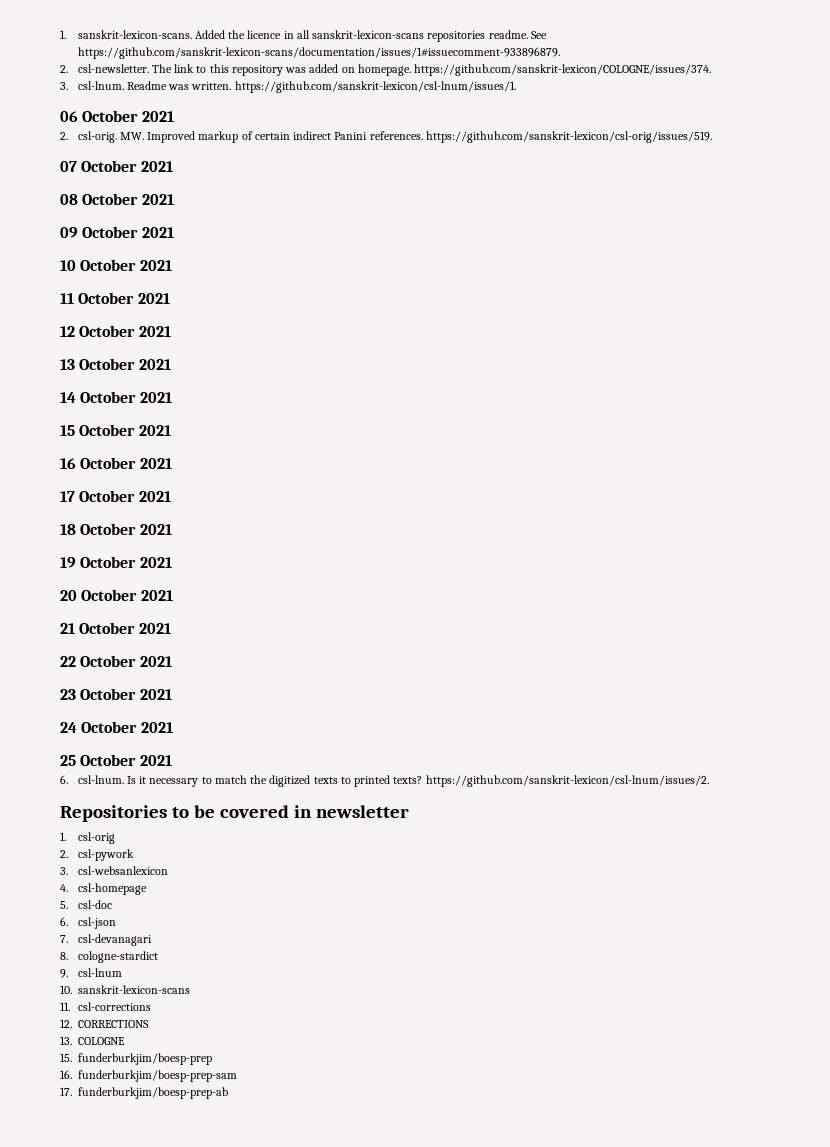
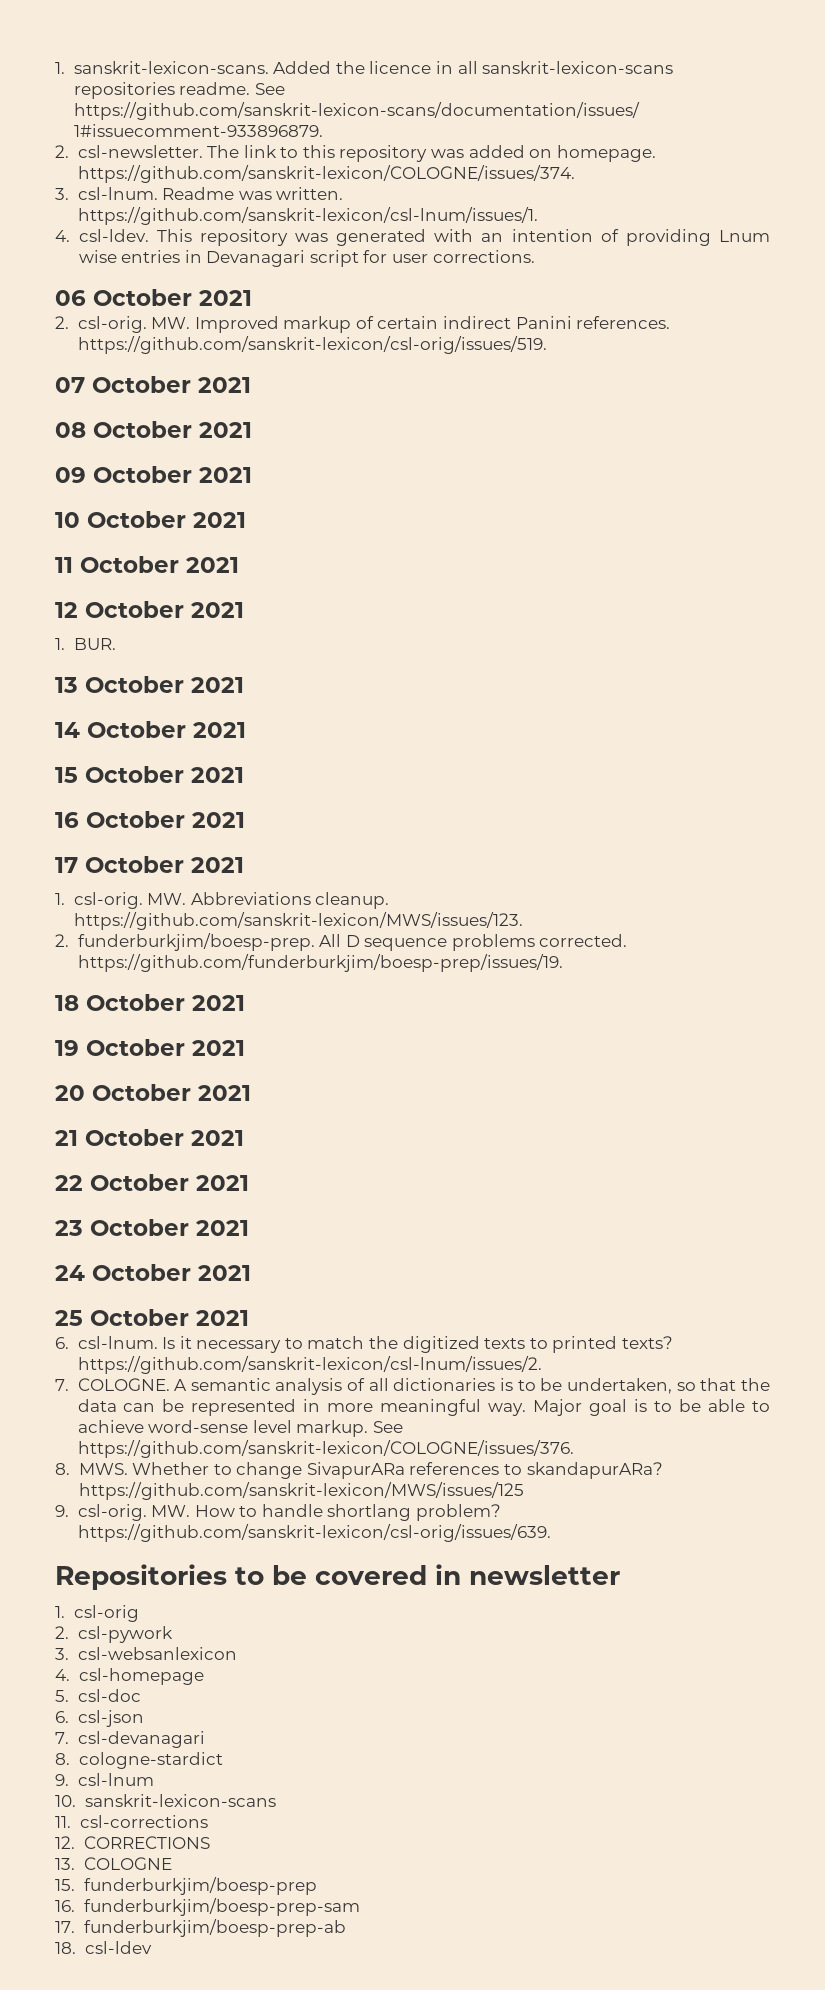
(516, 87) none -> [55,229,770,246] [78,250,535,267] // 4. csl-ldev. This repository was generated with an intention of providing Lnum wise entries in Devanagari script for user corrections.
(171, 331) none -> [55,638,116,650] // 1. BUR.
(171, 496) none -> [55,892,390,909] [73,912,523,930] [55,933,628,951] [77,954,563,972] // 1. csl-orig. MW. Abbreviations cleanup. https://github.com/sanskrit-lexicon/MWS/issues/123. // 2. funderburkjim/boesp-prep. All D sequence problems corrected. https://github.com/funderburkjim/boesp-prep/issues/19.
(709, 781) none -> [55,1378,770,1395] [77,1399,770,1416] [77,1420,403,1437] [77,1440,574,1458] [55,1462,663,1479] [78,1482,524,1500] [55,1504,502,1521] [77,1524,551,1542] // 7. COLOGNE. A semantic analysis of all dictionaries is to be undertaken, so that the data can be represented in more meaningful way. Major goal is to be able to achieve word-sense level markup. See https://github.com/sanskrit-lexicon/COLOGNE/issues/376. // 8. MWS. Whether to change SivapurARa references to skandapurARa? https://github.com/sanskrit-lexicon/MWS/issues/125 // 9. csl-orig. MW. How to handle shortlang problem? https://github.com/sanskrit-lexicon/csl-orig/issues/639.
(228, 1093) none -> [55,1941,152,1954] // 18. csl-ldev

